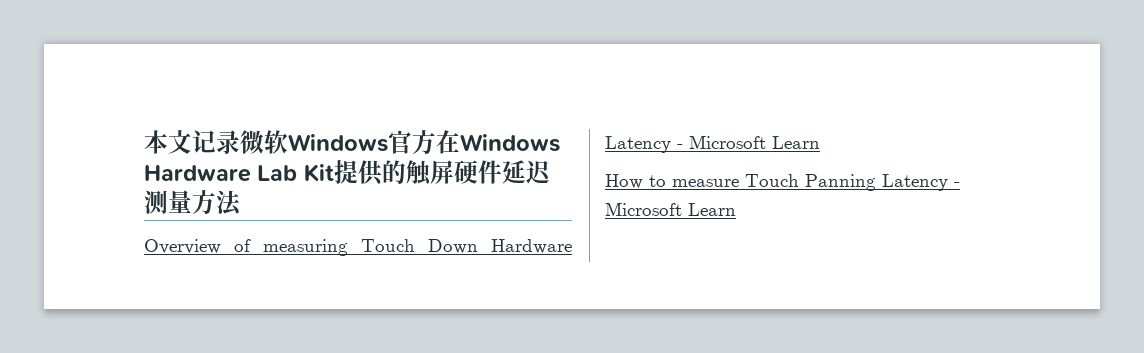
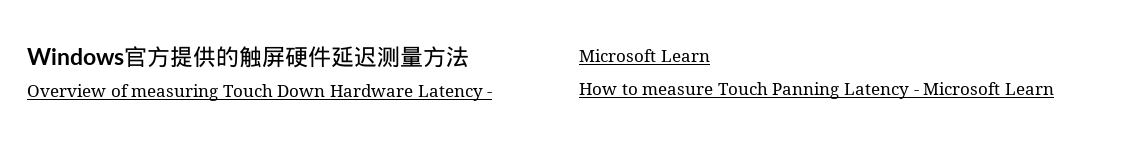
[144,130,560,155] [144,164,334,182] 本文记录微软Windows官方在Windows Hardware Lab Kit -> [27,46,170,68] Windows官方

